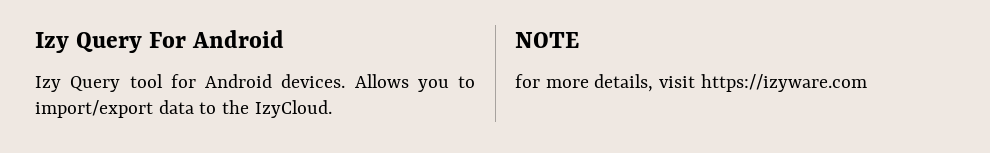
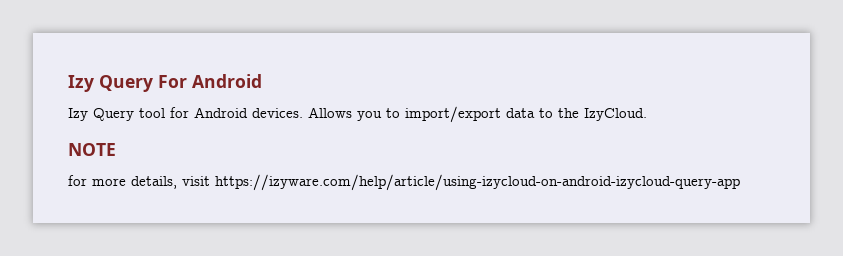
[700,74,867,92] https://izyware.com -> [215,174,740,191] https://izyware.com/help/article/using-izycloud-on-android-izycloud-query-app

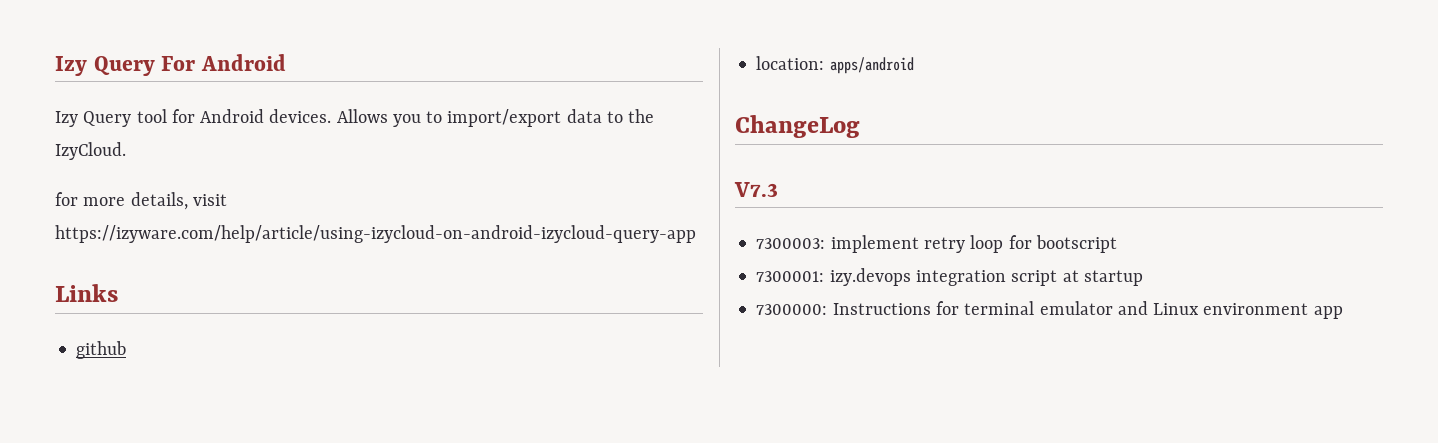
[68,143,116,156] // NOTE -> (126, 151) none
(740, 182) none -> [55,284,118,302] [76,341,127,359] [756,56,914,74] [735,115,860,138] [734,182,778,197] [756,235,1117,253] [756,268,1143,286] [756,301,1343,319] // Links // github // location: apps/android // ChangeLog // V7.3 // 7300003: implement retry loop for bootscript // 7300001: izy.devops integration script at startup // 7300000: Instructions for terminal emulator and Linux environment app

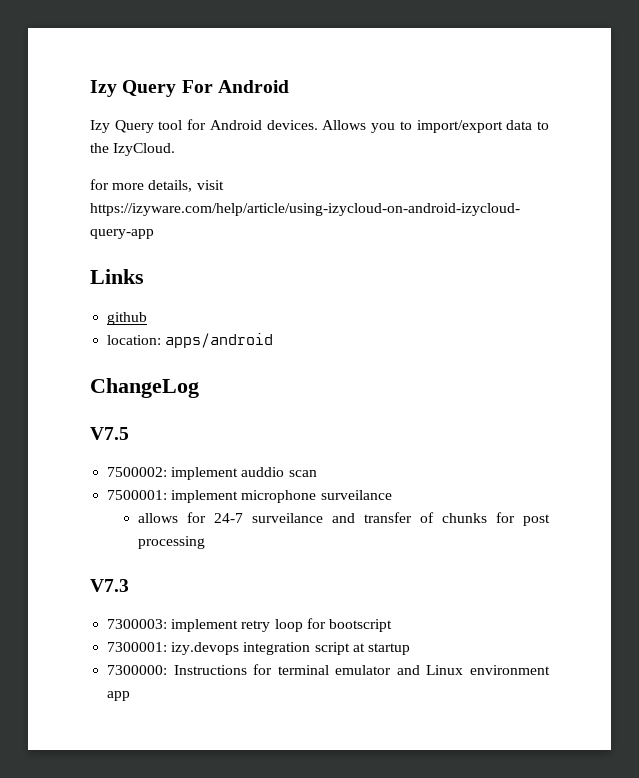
(860, 126) none -> [90,427,129,440] [107,467,317,480] [107,490,392,503] [138,512,550,526] [138,536,206,549] // V7.5 // 7500002: implement auddio scan // 7500001: implement microphone surveilance // allows for 24-7 surveilance and transfer of chunks for post processing

